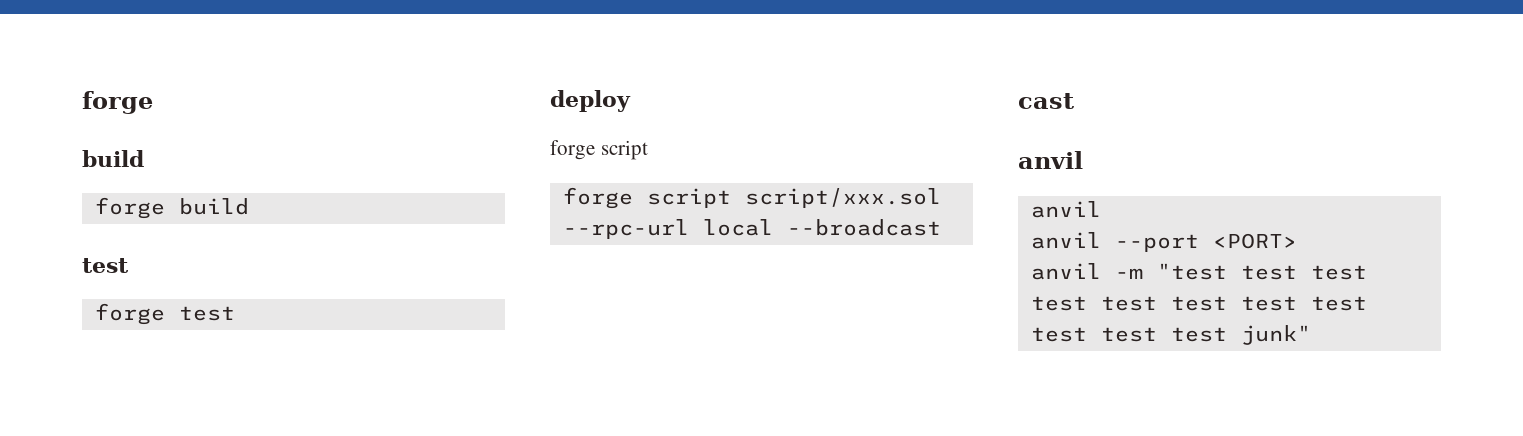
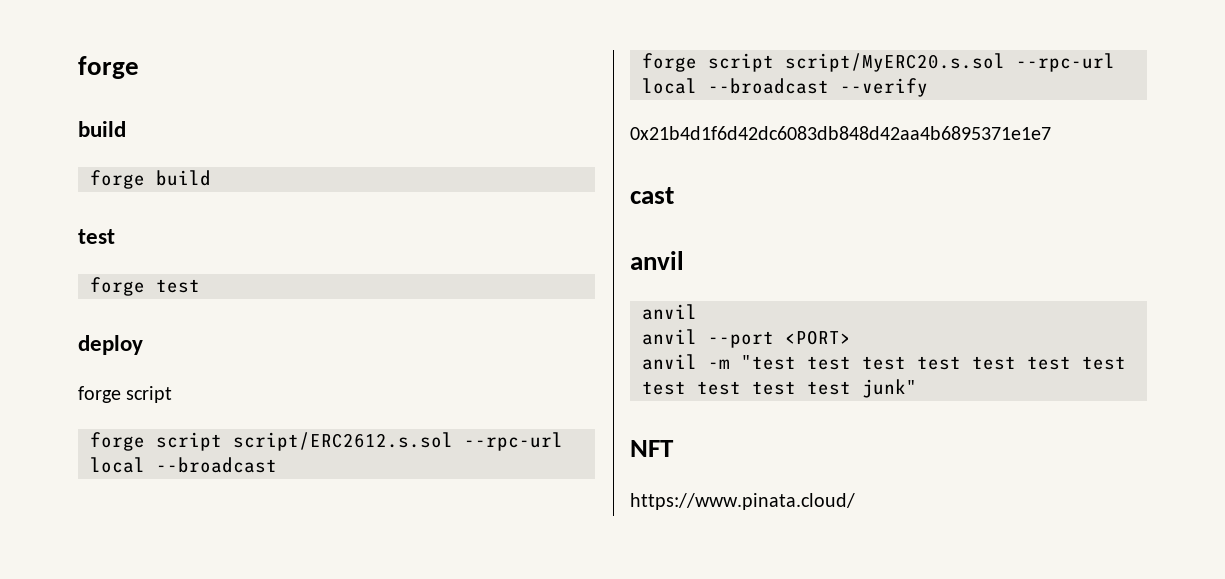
[744,188,941,208] [562,219,941,239] script/xxx.sol --rpc-url local --broadcast -> [233,432,563,451] [90,457,277,473] [642,53,1115,72] [642,78,928,97] [630,126,1051,140] script/ERC2612.s.sol --rpc-url local --broadcast // forge script script/MyERC20.s.sol --rpc-url local --broadcast --verify // 0x21b4d1f6d42dc6083db848d42aa4b6895371e1e7
(1311, 335) none -> [630,440,674,457] [630,493,855,510] // NFT // https://www.pinata.cloud/

